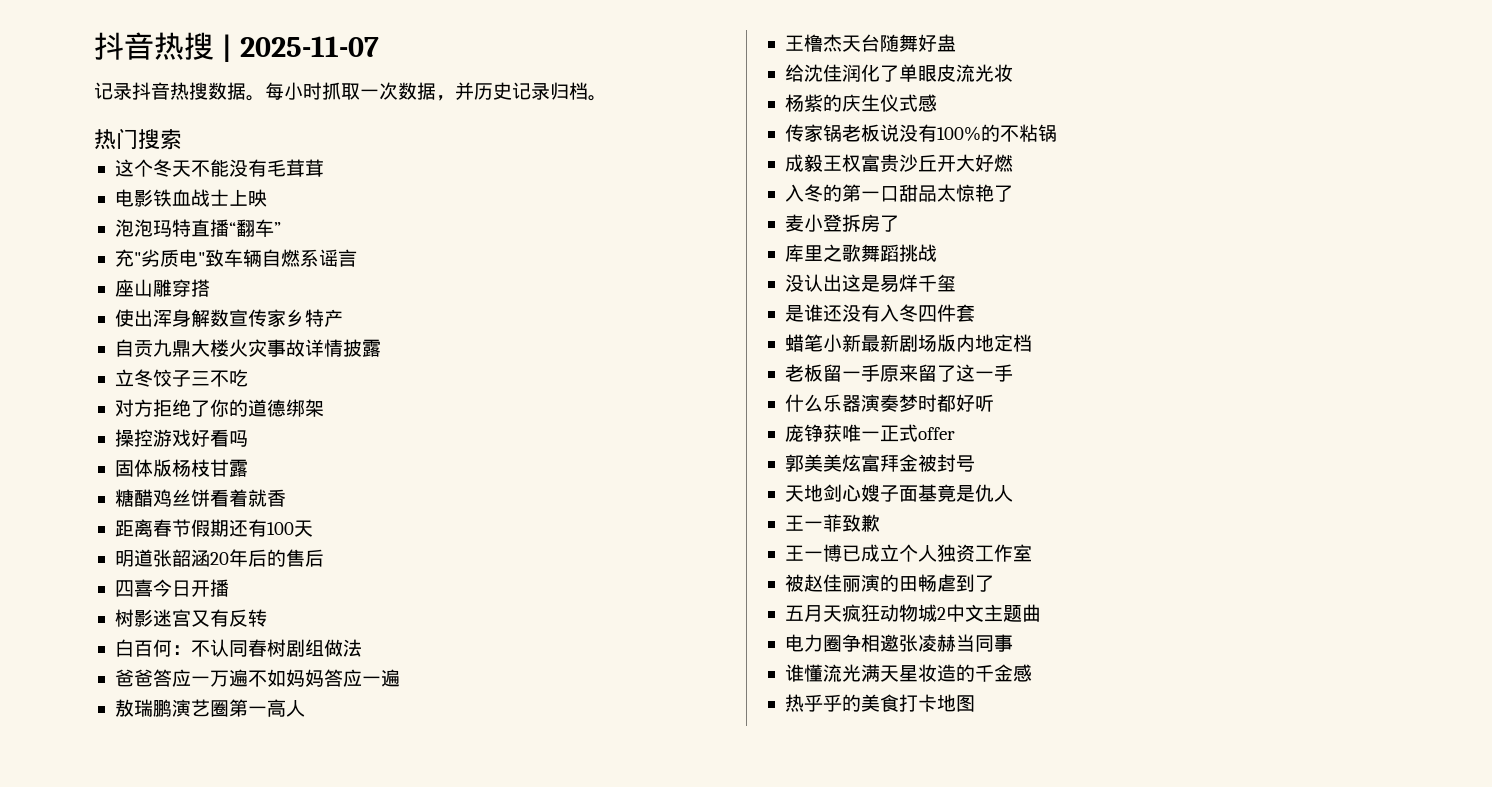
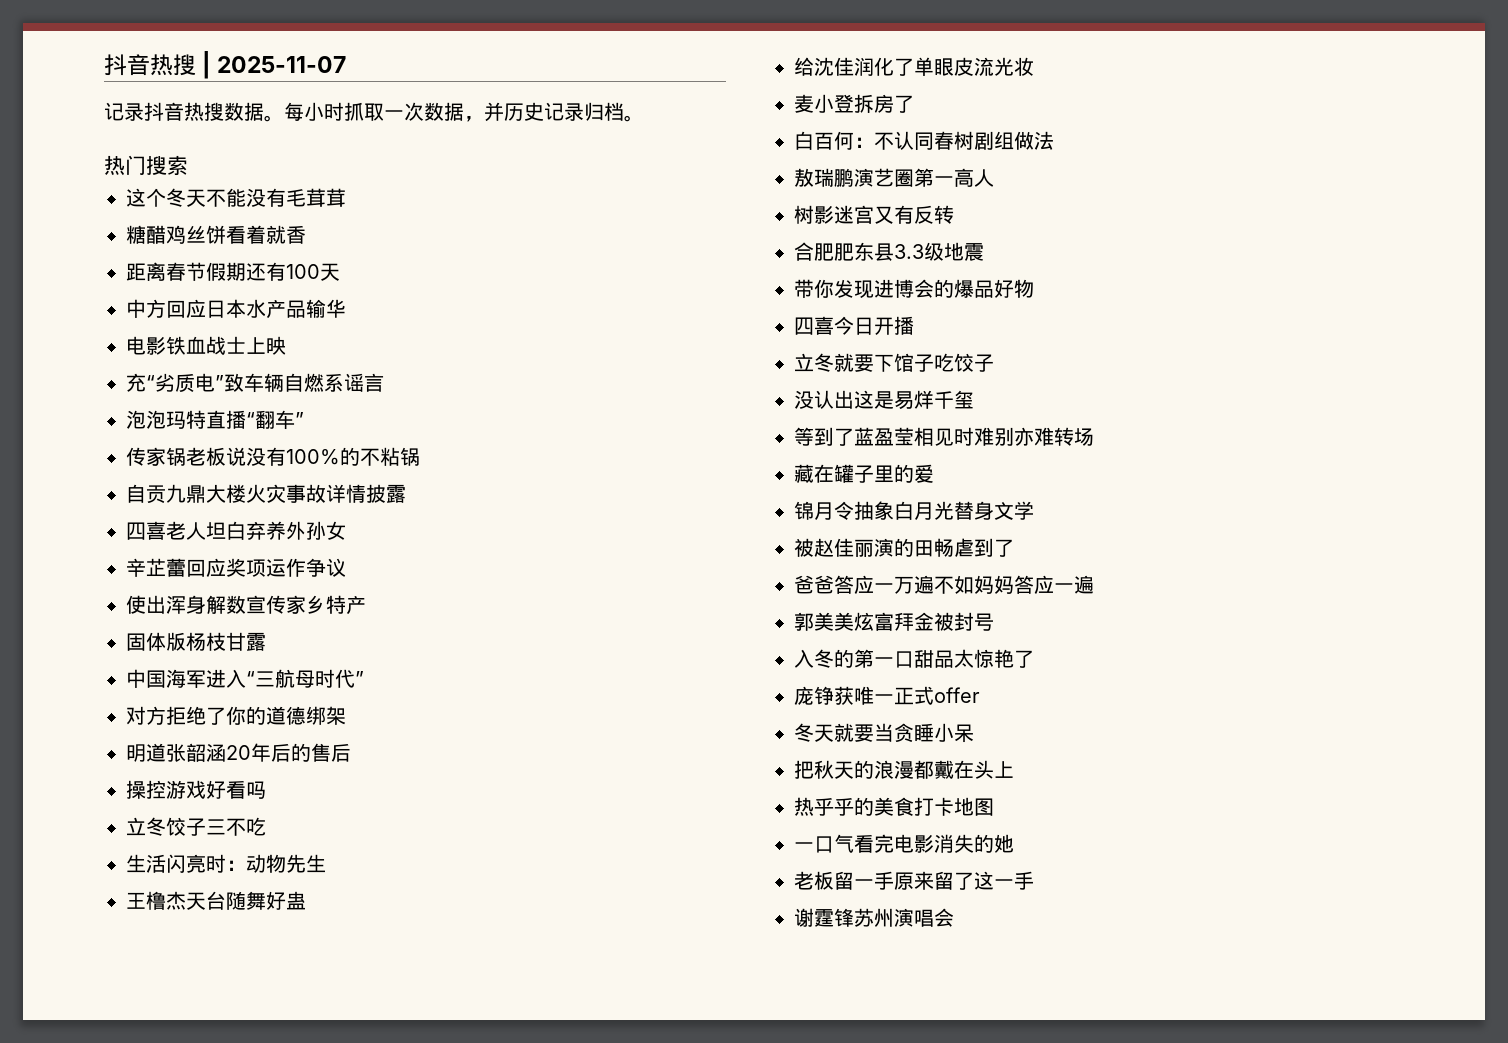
[114,189,267,207] [114,219,281,237] [114,249,357,267] [114,279,210,297] [114,309,343,327] [114,339,381,357] [114,369,248,387] [114,399,324,417] [114,429,248,447] [114,459,248,477] // 电影铁血战士上映 // 泡泡玛特直播“翻车” // 充"劣质电"致车辆自燃系谣言 // 座山雕穿搭 // 使出浑身解数宣传家乡特产 // 自贡九鼎大楼火灾事故详情披露 // 立冬饺子三不吃 // 对方拒绝了你的道德绑架 // 操控游戏好看吗 // 固体版杨枝甘露 -> (346, 197) none
(313, 528) none -> [126,299,346,318] [126,336,286,355] [126,373,384,393] [126,410,304,430] [126,447,420,466] [126,484,406,504] [126,521,346,540] [126,558,346,577] [126,595,366,614] [126,632,266,651] [126,669,364,688] [126,706,346,725] // 中方回应日本水产品输华 // 电影铁血战士上映 // 充“劣质电”致车辆自燃系谣言 // 泡泡玛特直播“翻车” // 传家锅老板说没有100%的不粘锅 // 自贡九鼎大楼火灾事故详情披露 // 四喜老人坦白弃养外孙女 // 辛芷蕾回应奖项运作争议 // 使出浑身解数宣传家乡特产 // 固体版杨枝甘露 // 中国海军进入“三航母时代” // 对方拒绝了你的道德绑架
[114,579,229,597] [114,609,267,627] [114,639,362,657] [114,669,400,687] [114,699,305,717] 四喜今日开播 // 树影迷宫又有反转 // 白百何：不认同春树剧组做法 // 爸爸答应一万遍不如妈妈答应一遍 // 敖瑞鹏演艺圈第一高人 -> [126,780,266,799] [126,817,266,836] [126,854,326,873] 操控游戏好看吗 // 立冬饺子三不吃 // 生活闪亮时：动物先生
[784,94,937,112] [784,124,1057,142] [784,154,1013,172] 杨紫的庆生仪式感 // 传家锅老板说没有100%的不粘锅 // 成毅王权富贵沙丘开大好燃 -> [794,94,914,113] [794,131,1054,150] [794,168,994,187] [794,205,954,224] [794,242,984,261] [794,279,1034,299] [794,316,914,335] [794,353,994,372] [794,390,974,410] [794,427,1094,446] [794,464,934,483] [794,501,1034,520] [794,538,1014,557] [794,575,1094,594] [794,612,994,631] 麦小登拆房了 // 白百何：不认同春树剧组做法 // 敖瑞鹏演艺圈第一高人 // 树影迷宫又有反转 // 合肥肥东县3.3级地震 // 带你发现进博会的爆品好物 // 四喜今日开播 // 立冬就要下馆子吃饺子 // 没认出这是易烊千玺 // 等到了蓝盈莹相见时难别亦难转场 // 藏在罐子里的爱 // 锦月令抽象白月光替身文学 // 被赵佳丽演的田畅虐到了 // 爸爸答应一万遍不如妈妈答应一遍 // 郭美美炫富拜金被封号
[784,214,899,232] [784,244,937,262] [784,274,956,292] [784,304,975,322] [784,334,1032,352] 麦小登拆房了 // 库里之歌舞蹈挑战 // 没认出这是易烊千玺 // 是谁还没有入冬四件套 // 蜡笔小新最新剧场版内地定档 -> [794,686,980,705] [794,723,974,743] [794,760,1014,779] [794,797,994,816] [794,834,1014,853] 庞铮获唯一正式offer // 冬天就要当贪睡小呆 // 把秋天的浪漫都戴在头上 // 热乎乎的美食打卡地图 // 一口气看完电影消失的她
[784,394,994,412] [784,424,955,442] [784,454,975,472] [784,484,1013,502] [784,514,880,532] [784,544,1032,562] [784,574,994,592] [784,604,1041,622] [784,634,1013,652] [784,664,1032,682] [784,694,975,712] 什么乐器演奏梦时都好听 // 庞铮获唯一正式offer // 郭美美炫富拜金被封号 // 天地剑心嫂子面基竟是仇人 // 王一菲致歉 // 王一博已成立个人独资工作室 // 被赵佳丽演的田畅虐到了 // 五月天疯狂动物城2中文主题曲 // 电力圈争相邀张凌赫当同事 // 谁懂流光满天星妆造的千金感 // 热乎乎的美食打卡地图 -> [794,908,954,928] 谢霆锋苏州演唱会

